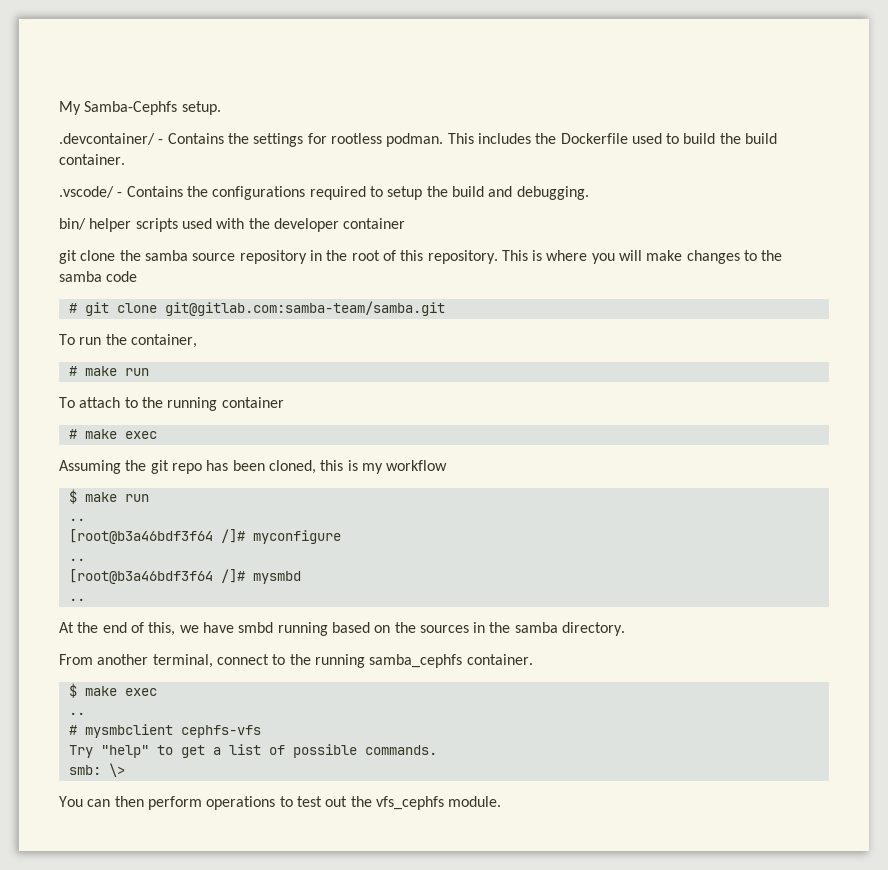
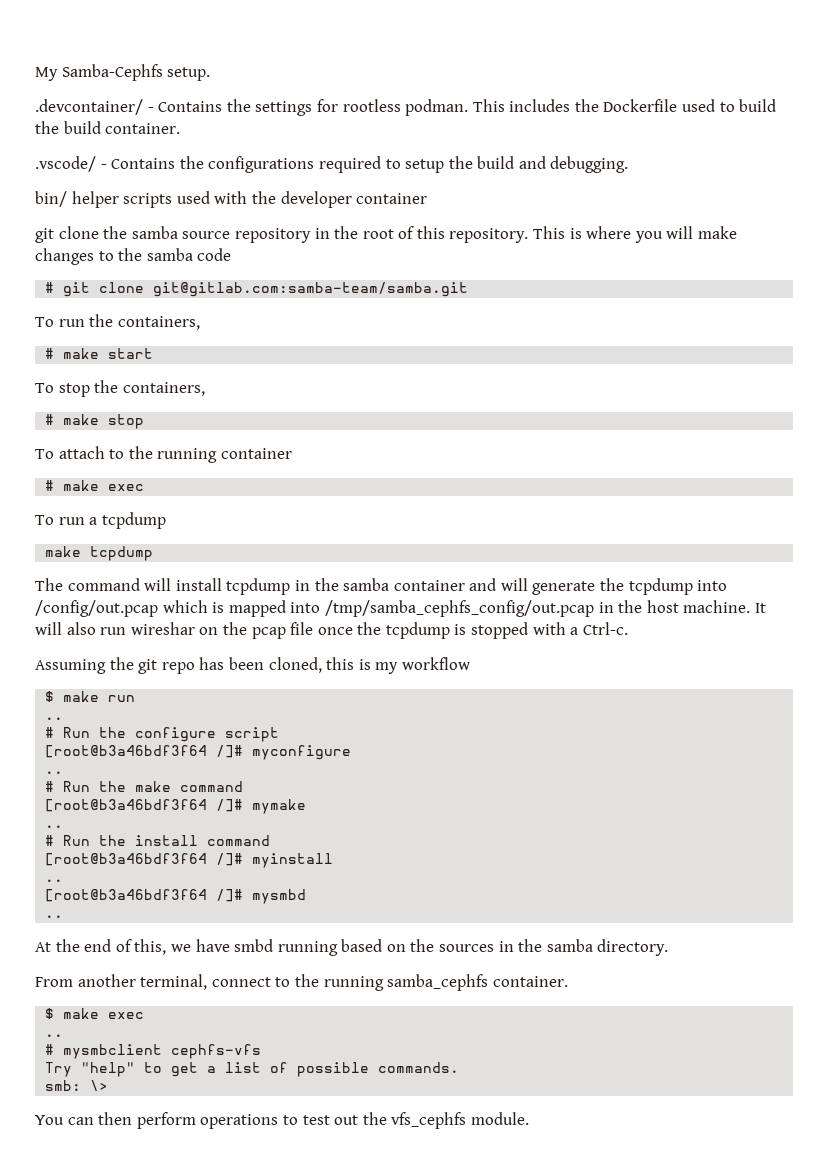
[130,334,197,348] [68,366,149,376] container, // # make run -> [117,316,200,330] [45,348,154,359] [35,380,205,397] [45,414,145,429] containers, // # make start // To stop the containers, // # make stop
(157, 435) none -> [35,512,166,529] [45,546,154,561] [35,578,728,595] [35,600,766,617] [35,622,628,639] // To run a tcpdump // make tcpdump // The command will install tcpdump in the samba container and will generate the tcpdump into /config/out.pcap which is mapped into /tmp/samba_cephfs_config/out.pcap in the host machine. It will also run wireshar on the pcap file once the tcpdump is stopped with a Ctrl-c.
(85, 519) none -> [45,727,280,742] // # Run the configure script
(85, 559) none -> [45,781,244,792] [45,799,307,814] [45,825,64,828] [45,835,271,846] [45,853,334,868] [45,879,64,882] // # Run the make command // [root@b3a46bdf3f64 /]# mymake // .. // # Run the install command // [root@b3a46bdf3f64 /]# myinstall // ..

